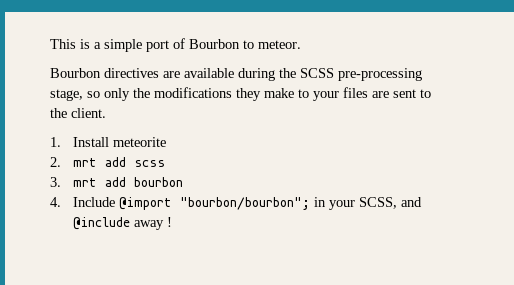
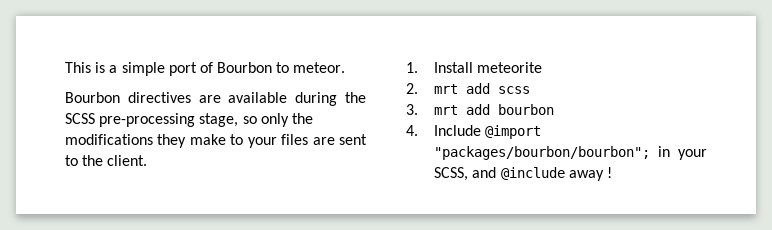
[180,197,311,210] "bourbon/bourbon"; -> [434,146,651,160] "packages/bourbon/bourbon";

